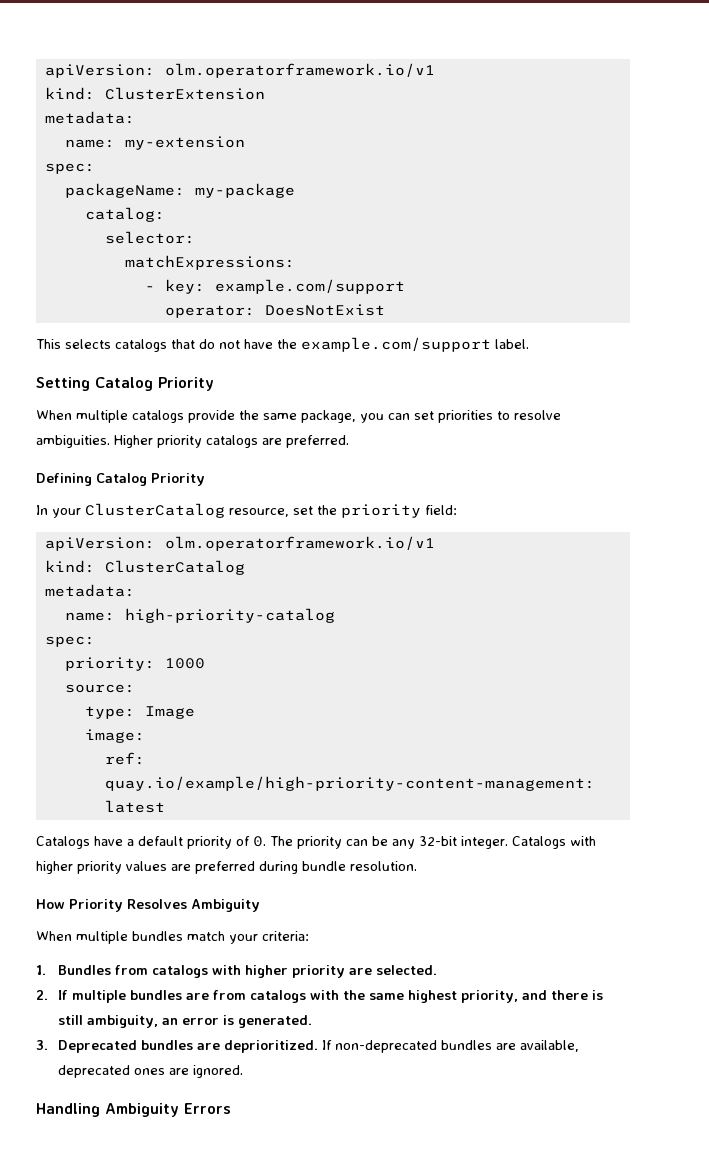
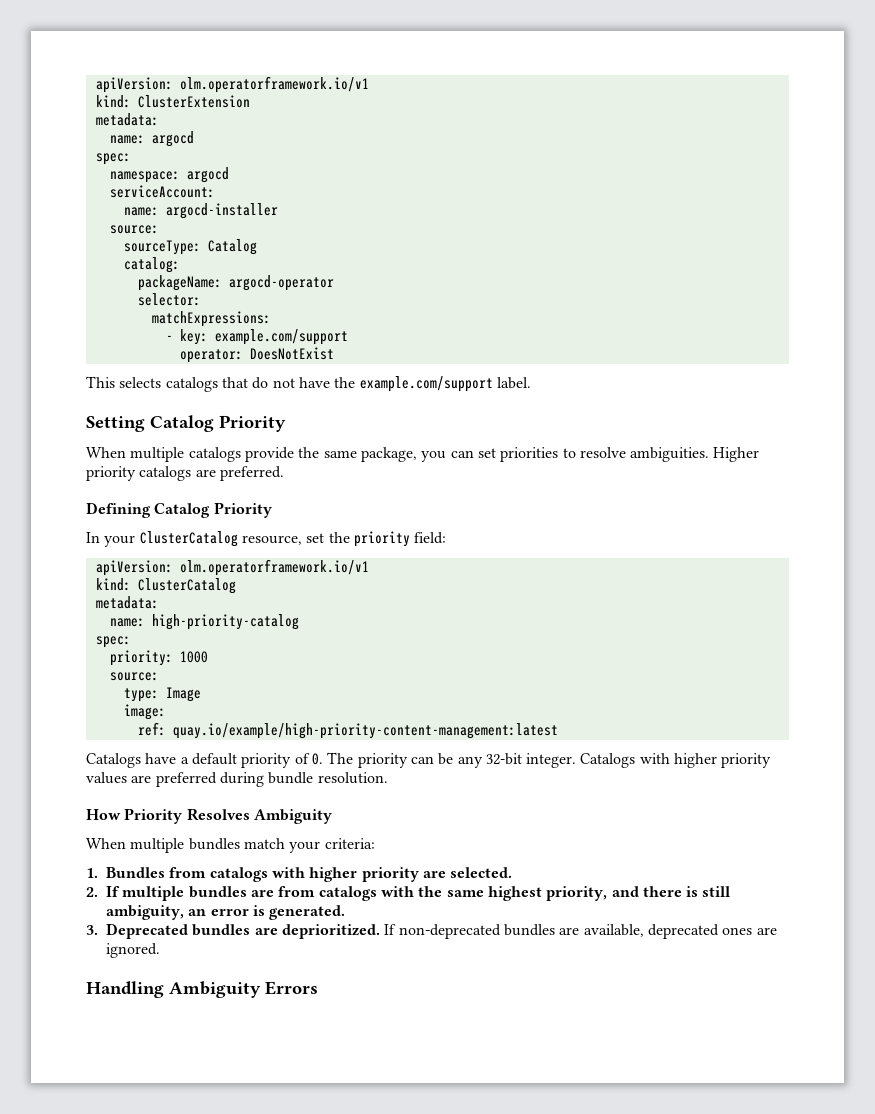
[124,136,245,150] [44,163,95,174] [64,183,295,198] my-extension // spec: // packageName: my-package -> [151,131,194,147] [95,153,131,165] [109,167,229,183] [109,185,215,198] [123,203,278,219] [109,225,159,234] [123,239,257,255] argocd // spec: // namespace: argocd // serviceAccount: // name: argocd-installer // source: // sourceType: Catalog
(165, 214) none -> [137,275,334,291] // packageName: argocd-operator

